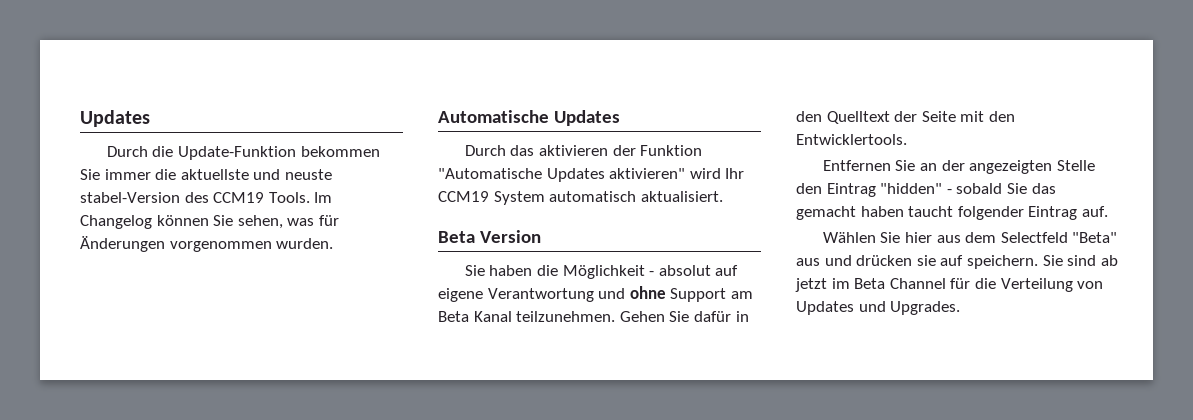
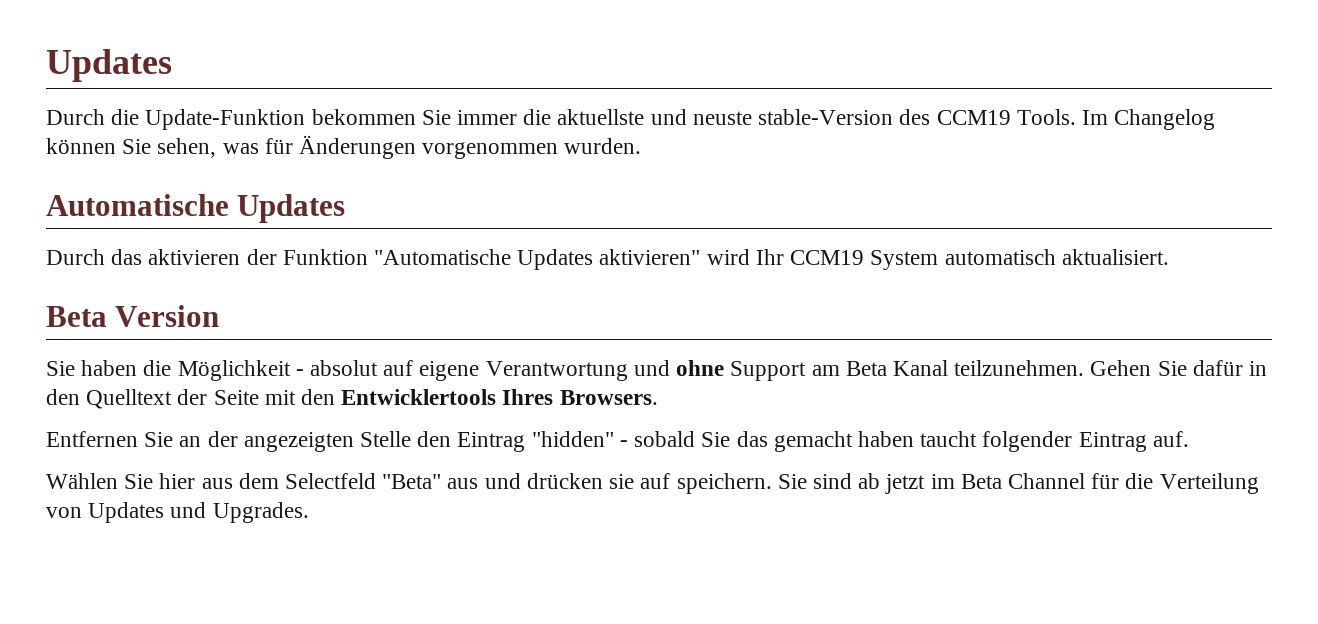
[80,192,180,203] stabel-Version -> [758,109,894,125] stable-Version
[796,134,907,145] Entwicklertools. -> [341,389,658,405] Entwicklertools Ihres Browsers.

